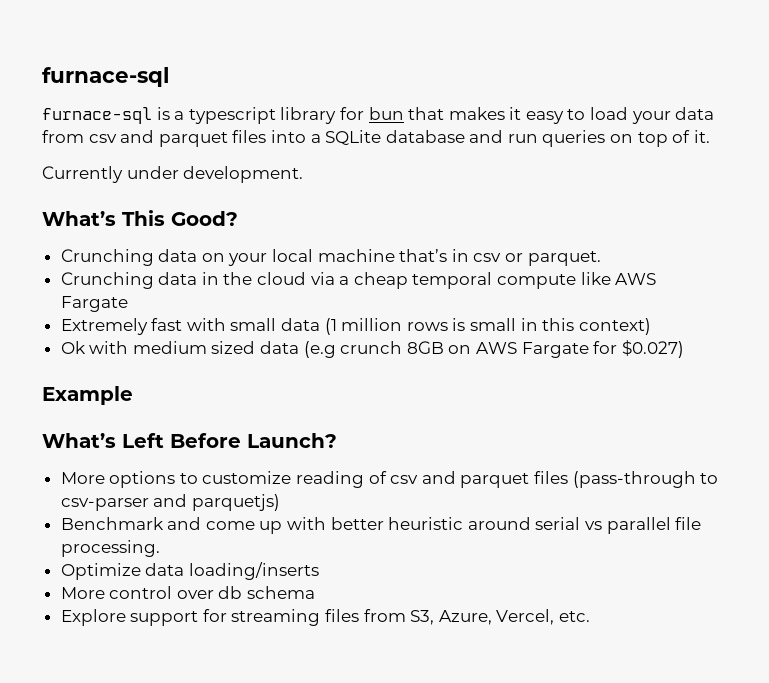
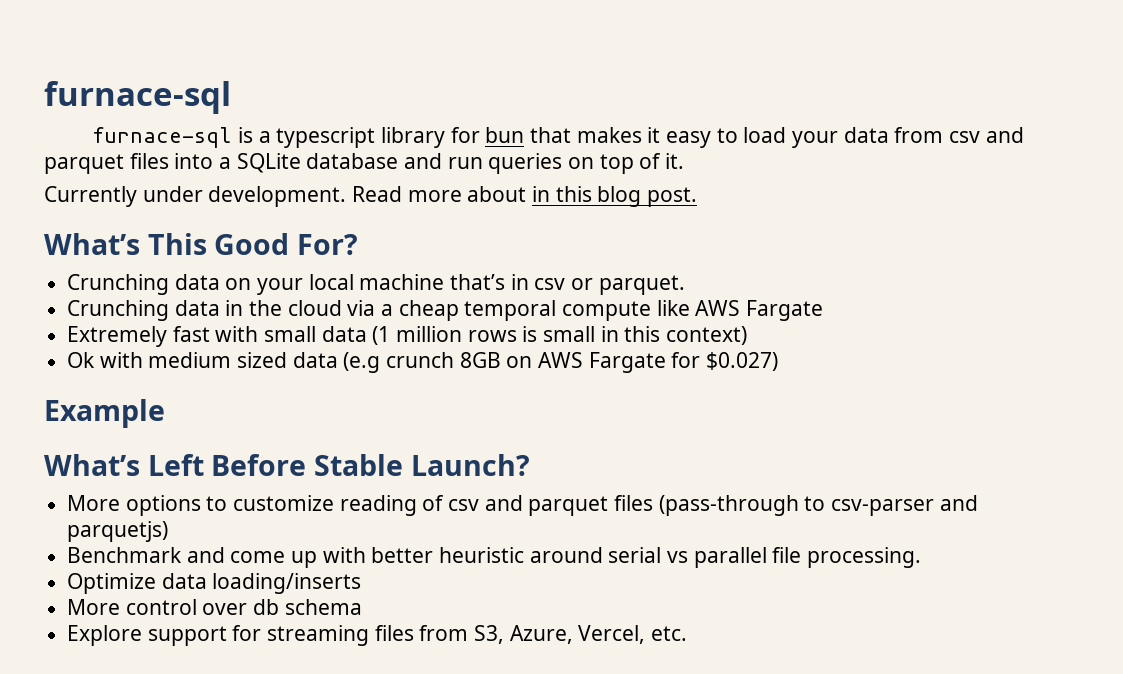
(304, 174) none -> [352,186,698,207] Read more about in this blog post.
[171,211,238,226] Good? -> [214,233,359,255] Good For?
(241, 440) none -> [314,454,404,476] Stable

